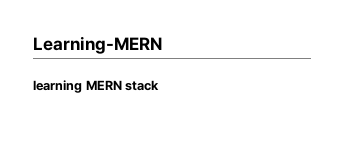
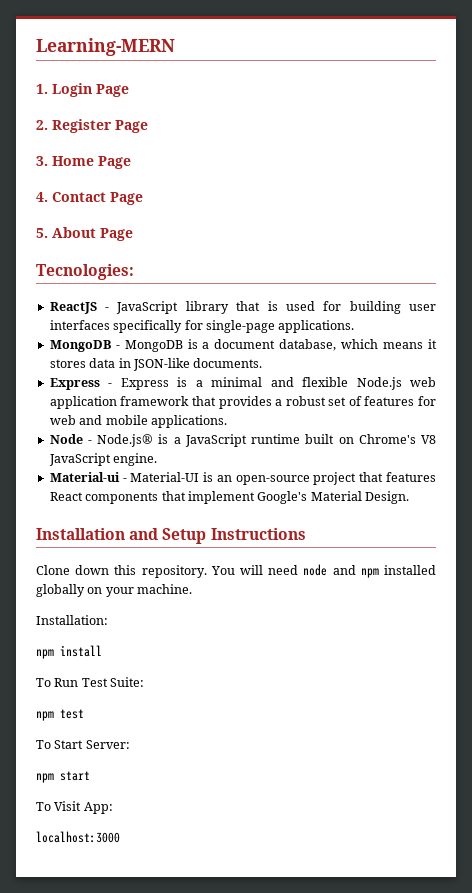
[33,80,160,93] learning MERN stack -> [36,83,129,97] [36,119,148,133] [36,156,131,169] [36,192,143,205] [36,227,133,241] [36,264,134,280] [49,301,436,314] [49,320,355,333] [49,339,438,352] [49,358,263,371] [49,377,437,390] [49,396,436,409] [49,415,227,428] [49,434,437,447] [48,453,158,466] [49,472,436,485] [49,491,409,504] [36,528,306,544] [36,564,436,578] [36,584,193,597] [36,615,108,625] [36,645,102,659] [36,677,145,687] [36,709,84,721] [36,740,130,749] [36,771,90,783] [36,801,113,814] [36,831,120,843] 1. Login Page // 2. Register Page // 3. Home Page // 4. Contact Page // 5. About Page // Tecnologies: // ReactJS - JavaScript library that is used for building user interfaces specifically for single-page applications. // MongoDB - MongoDB is a document database, which means it stores data in JSON-like documents. // Express - Express is a minimal and flexible Node.js web application framework that provides a robust set of features for web and mobile applications. // Node - Node.js® is a JavaScript runtime built on Chrome's V8 JavaScript engine. // Material-ui - Material-UI is an open-source project that features React components that implement Google's Material Design. // Installation and Setup Instructions // Clone down this repository. You will need node and npm installed globally on your machine. // Installation: // npm install // To Run Test Suite: // npm test // To Start Server: // npm start // To Visit App: // localhost:3000

